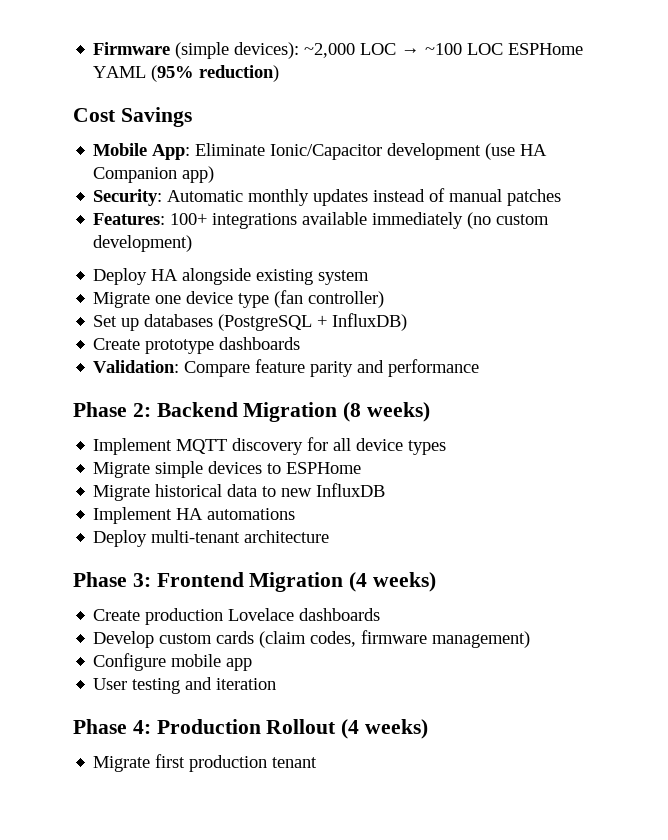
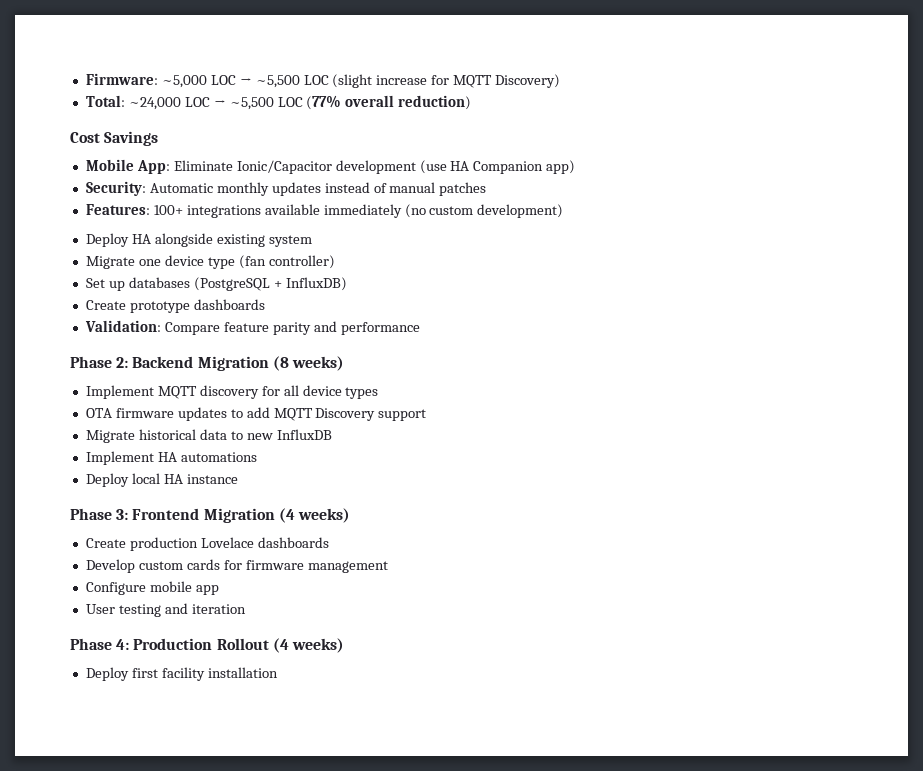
[93,42,584,59] [93,65,195,82] Firmware (simple devices): ~2,000 LOC → ~100 LOC ESPHome YAML (95% -> [85,73,561,88] [85,95,395,110] Firmware: ~5,000 LOC → ~5,500 LOC (slight increase for MQTT Discovery) // Total: ~24,000 LOC → ~5,500 LOC (77% overall
[93,461,362,478] Migrate simple devices to ESPHome -> [85,407,427,421] OTA firmware updates to add MQTT Discovery support
[151,530,330,543] multi-tenant architecture -> [131,473,238,484] local HA instance
[259,630,531,648] (claim codes, firmware management) -> [223,560,388,573] for firmware management
[93,754,318,772] Migrate first production tenant -> [85,667,278,681] Deploy first facility installation

